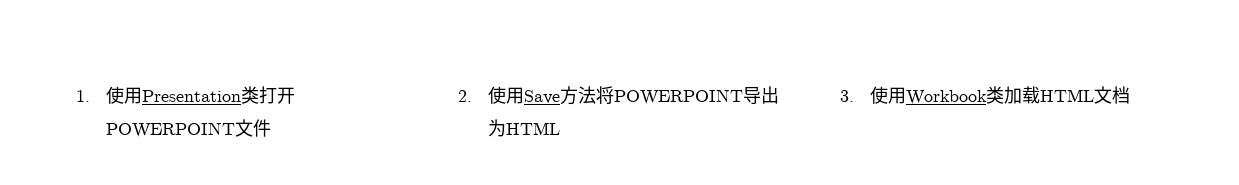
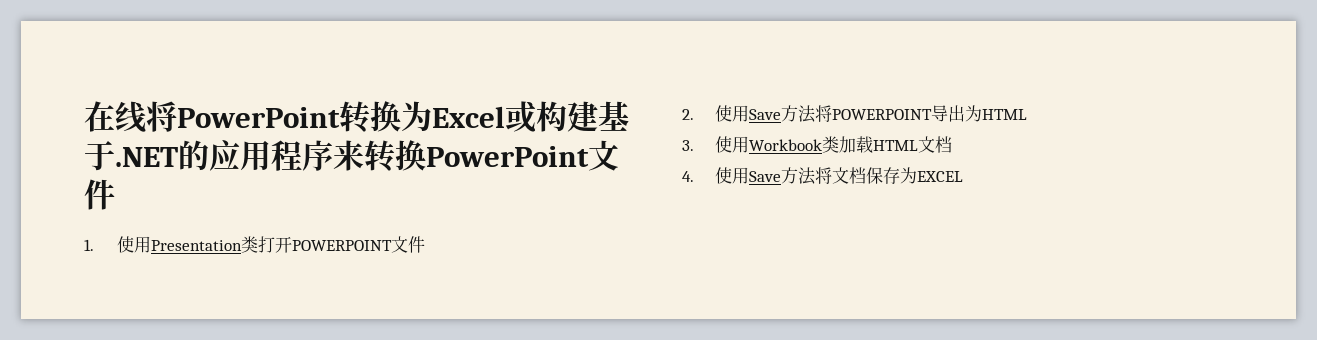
(76, 96) none -> [84,101,629,133] [84,140,619,172] [84,179,115,210] 在线将PowerPoint转换为Excel或构建基于.NET的应用程序来转换PowerPoint文件 //
(1130, 95) none -> [682,167,964,185] // 4.使用Save方法将文档保存为EXCEL

